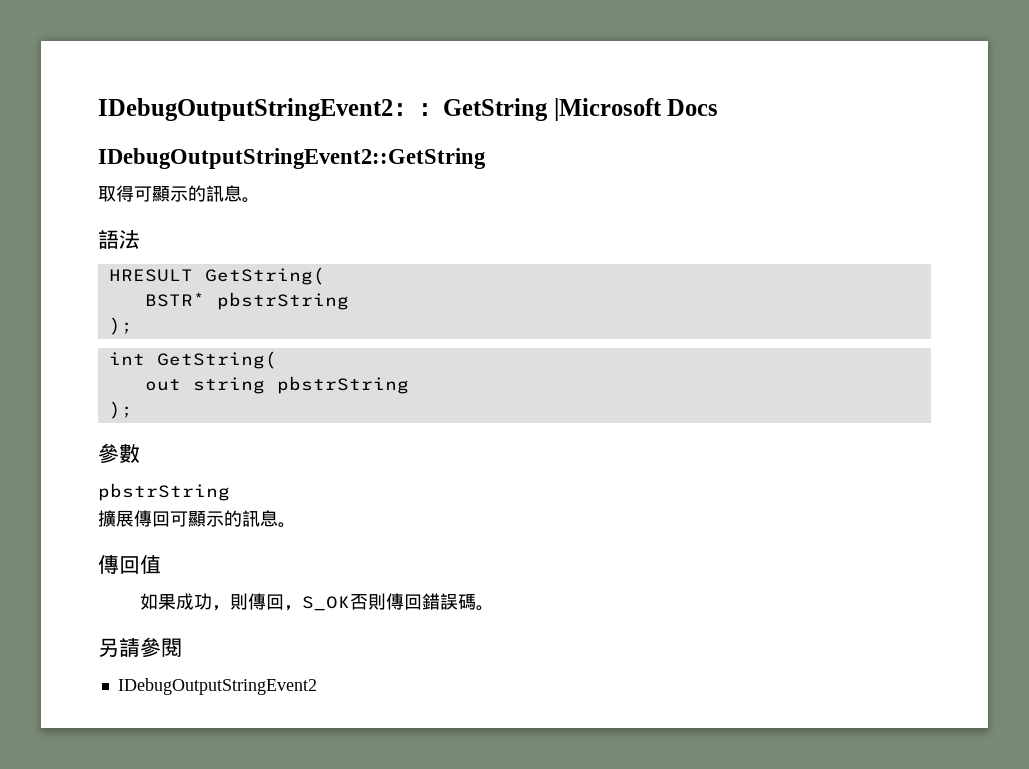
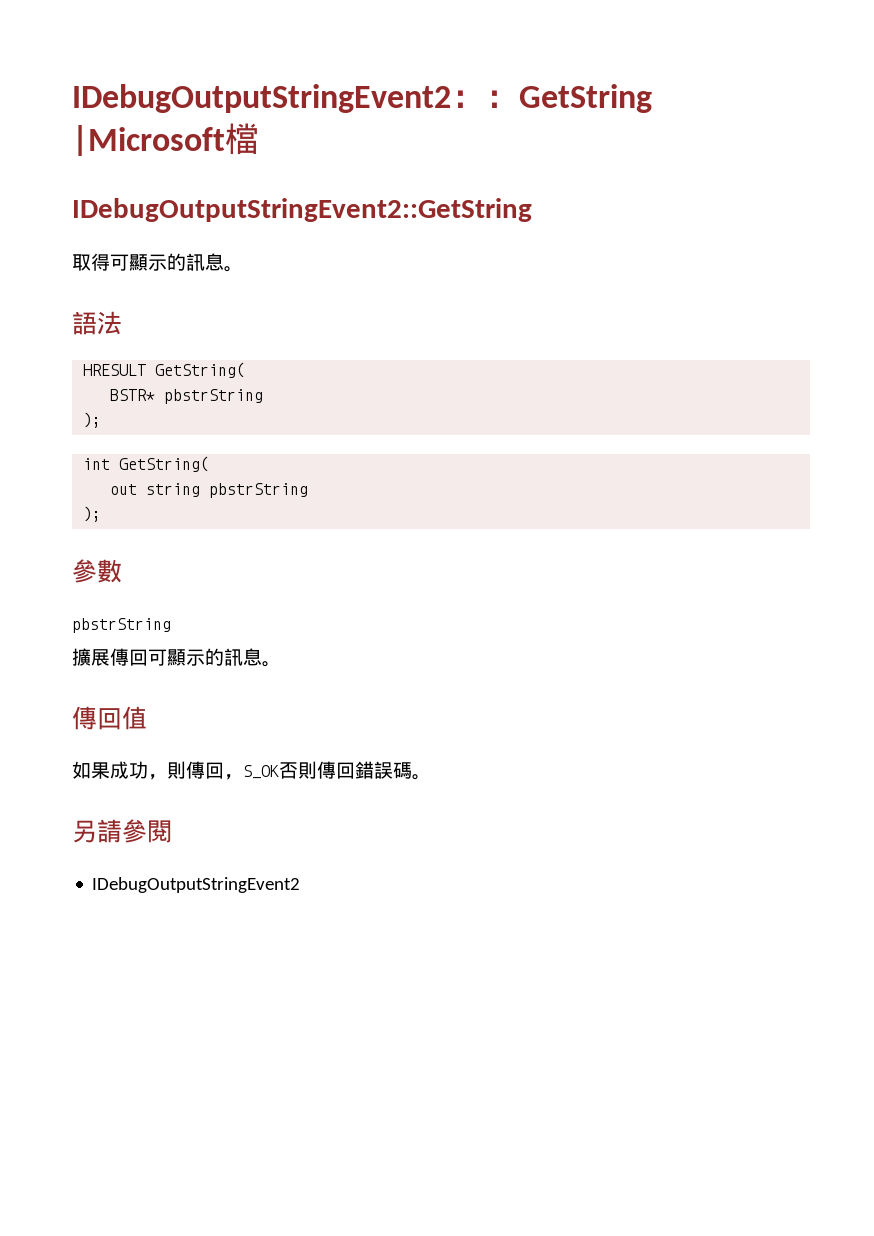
[667,99,719,116] Docs -> [225,123,259,155] 檔

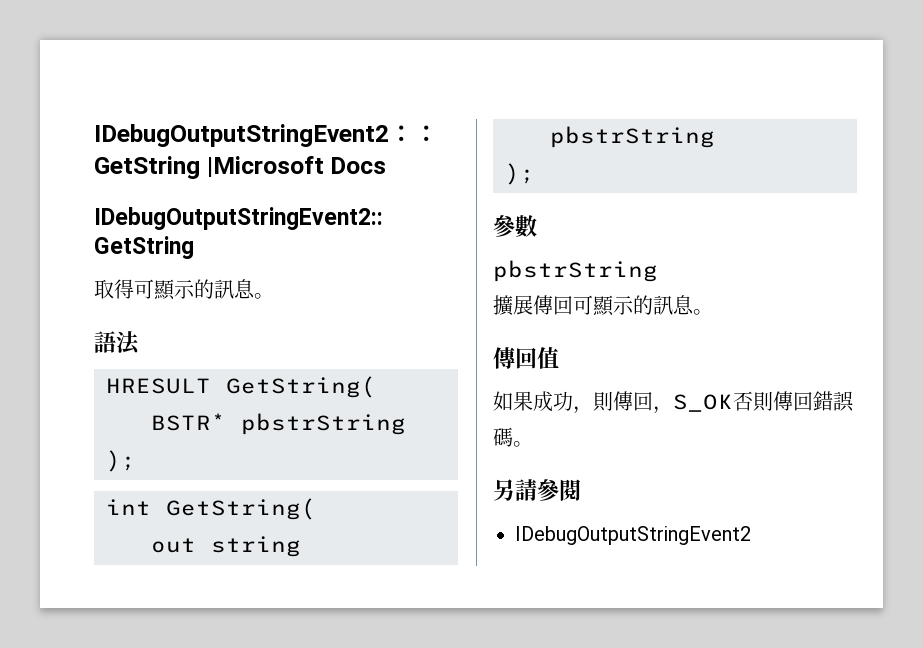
[225,123,259,155] 檔 -> [330,157,387,174] Docs

